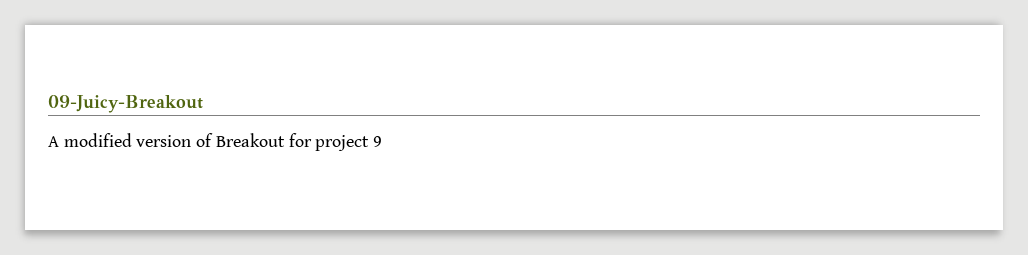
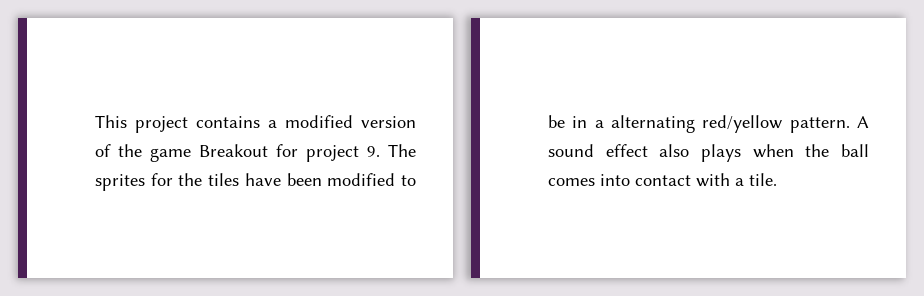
[48,95,203,113] [48,136,59,147] 09-Juicy-Breakout // A -> [95,115,277,133] This project contains a
(214, 140) none -> [118,144,191,162] the game
[373,136,383,147] 9 -> [367,144,416,157] [95,173,417,191] [548,115,869,133] [548,144,869,162] [548,173,777,187] 9. The sprites for the tiles have been modified to be in a alternating red/yellow pattern. A sound effect also plays when the ball comes into contact with a tile.

